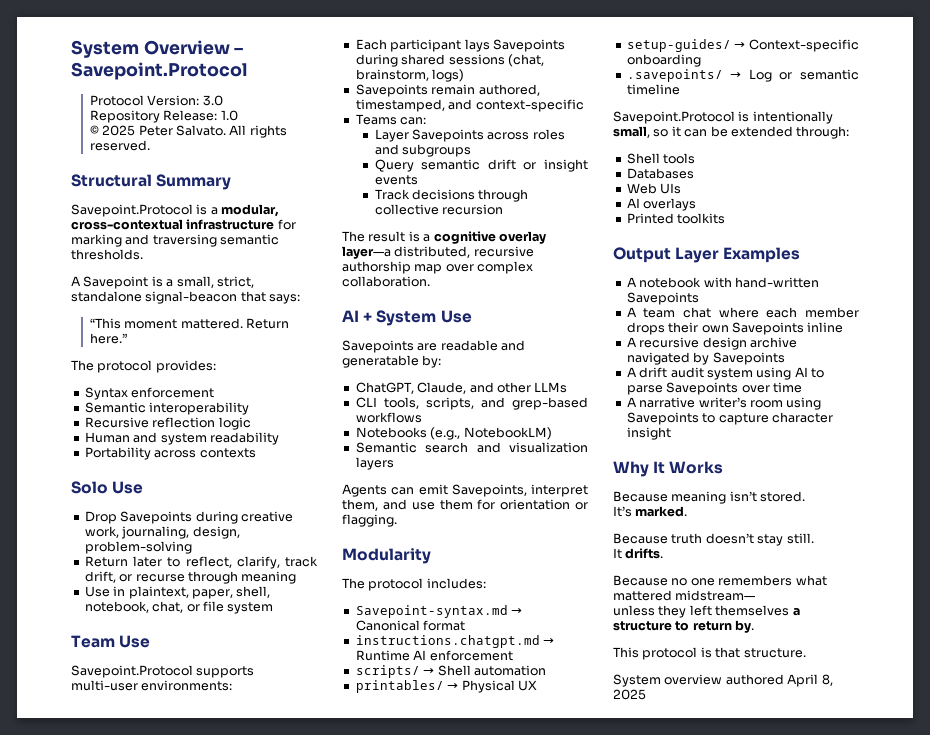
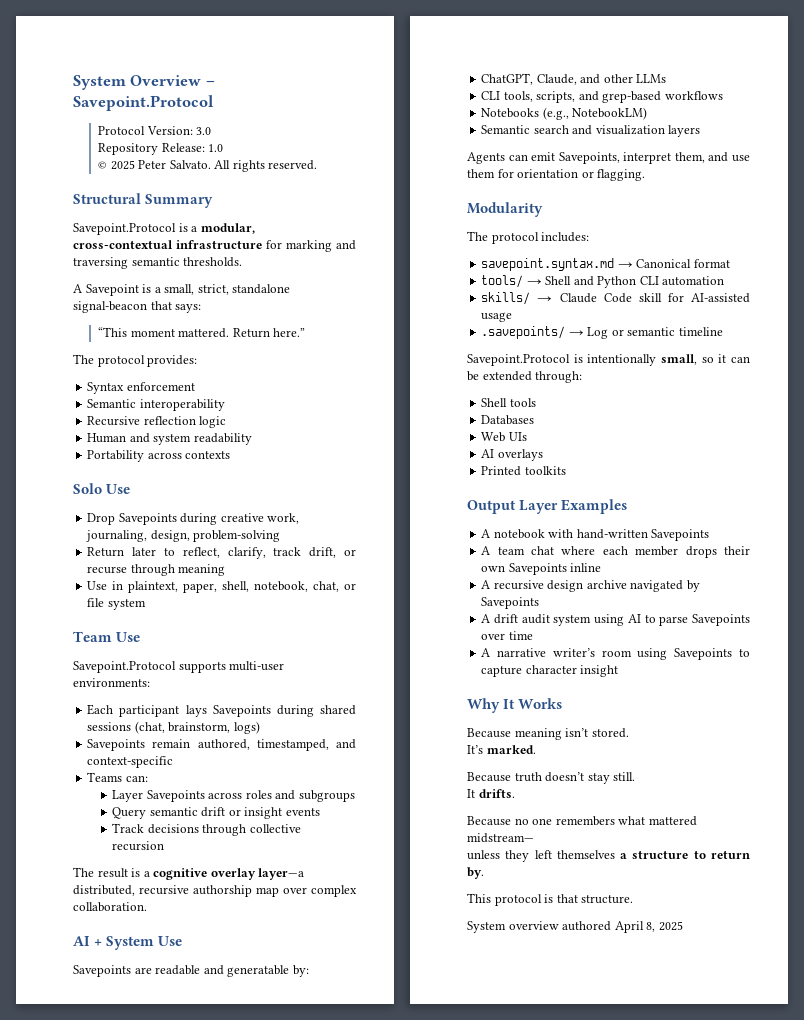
[355,605,508,618] Savepoint-syntax.md -> [481,258,615,271] savepoint.syntax.md
[355,635,555,648] [355,650,513,661] [355,665,546,678] [355,680,537,693] [626,39,859,52] [626,54,701,67] instructions.chatgpt.md → Runtime AI enforcement // scripts/ → Shell automation // printables/ → Physical UX // setup-guides/ → Context-specific onboarding -> [481,275,725,288] [481,292,750,305] [481,312,513,322] tools/ → Shell and Python CLI automation // skills/ → Claude Code skill for AI-assisted usage

